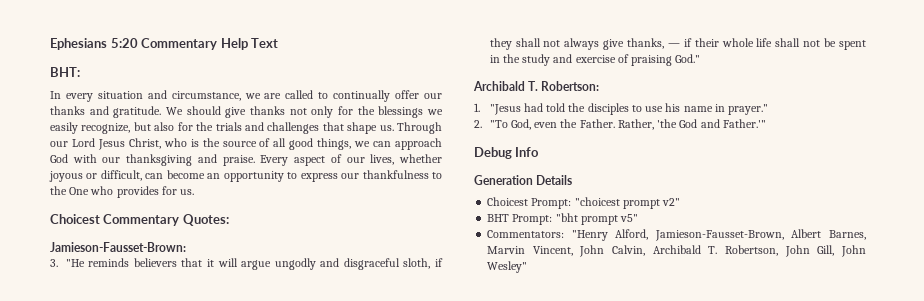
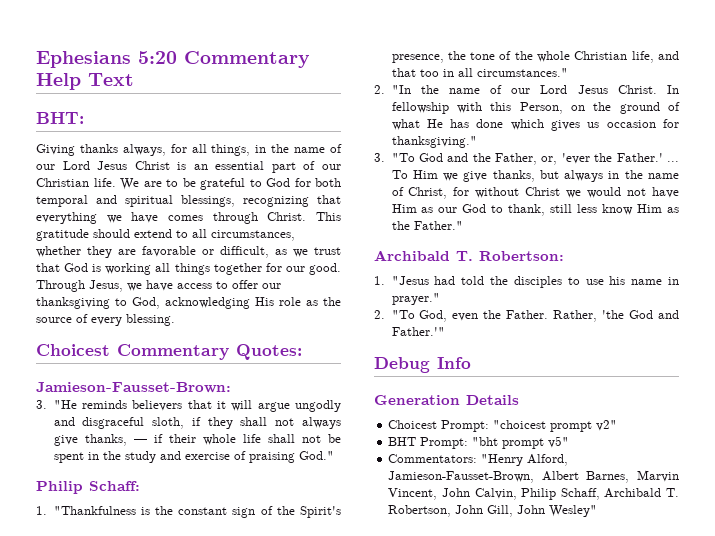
[50,90,443,102] [50,106,444,118] [50,122,443,134] [50,138,442,150] [50,154,443,166] [49,170,442,182] [50,186,195,198] In every situation and circumstance, we are called to continually offer our thanks and gratitude. We should give thanks not only for the blessings we easily recognize, but also for the trials and challenges that shape us. Through our Lord Jesus Christ, who is the source of all good things, we can approach God with our thanksgiving and praise. Every aspect of our lives, whether joyous or difficult, can become an opportunity to express our thankfulness to the One who provides for us. -> [36,144,342,156] [36,161,341,173] [36,178,341,190] [36,195,341,207] [36,212,341,224] [36,229,295,241] [36,246,341,258] [36,263,341,275] [36,280,281,292] [36,297,341,309] [36,314,175,326] Giving thanks always, for all things, in the name of our Lord Jesus Christ is an essential part of our Christian life. We are to be grateful to God for both temporal and spiritual blessings, recognizing that everything we have comes through Christ. This gratitude should extend to all circumstances, whether they are favorable or difficult, as we trust that God is working all things together for our good. Through Jesus, we have access to offer our thanksgiving to God, acknowledging His role as the source of every blessing.
(701, 58) none -> [36,481,140,494] [36,506,342,518] [391,51,679,63] [391,68,568,77] [374,85,679,94] [391,102,680,114] [391,119,679,131] [391,136,477,148] [374,153,679,165] [391,170,679,182] [391,187,679,199] [391,204,679,216] [391,221,463,230] // Philip Schaff: // 1. "Thankfulness is the constant sign of the Spirit's presence, the tone of the whole Christian life, and that too in all circumstances." // 2. "In the name of our Lord Jesus Christ. In fellowship with this Person, on the ground of what He has done which gives us occasion for thanksgiving." // 3. "To God and the Father, or, 'ever the Father.' ... To Him we give thanks, but always in the name of Christ, for without Christ we would not have Him as our God to thank, still less know Him as the Father."
(646, 250) none -> [521,488,600,500] Philip Schaff,

